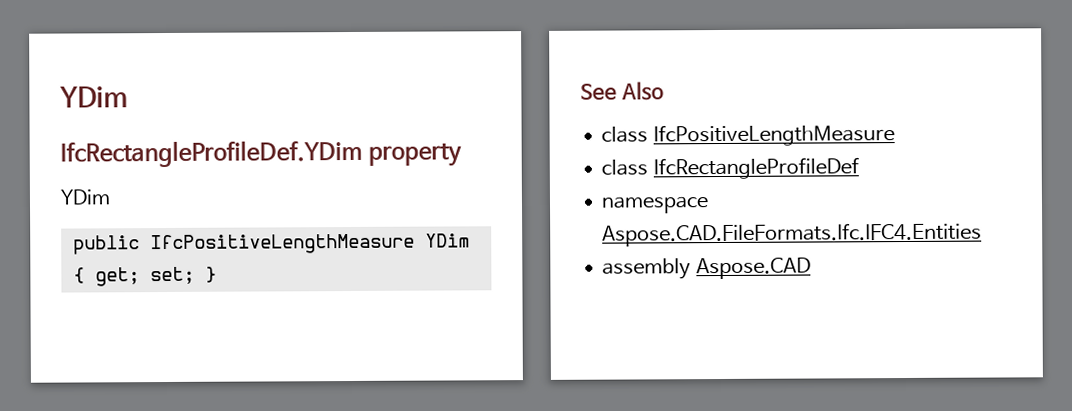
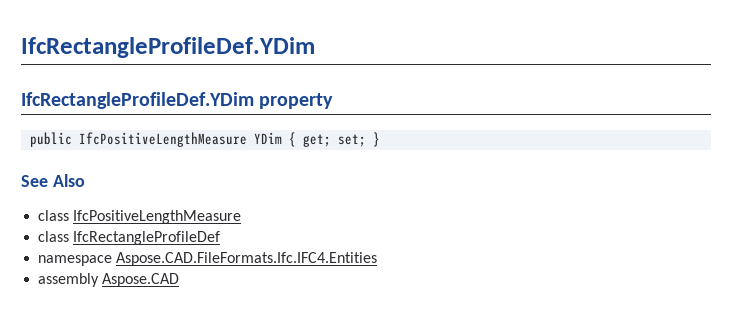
[59,86,128,108] YDim -> [21,37,315,58] IfcRectangleProfileDef.YDim
[60,189,110,205] // YDim -> (334, 101) none

